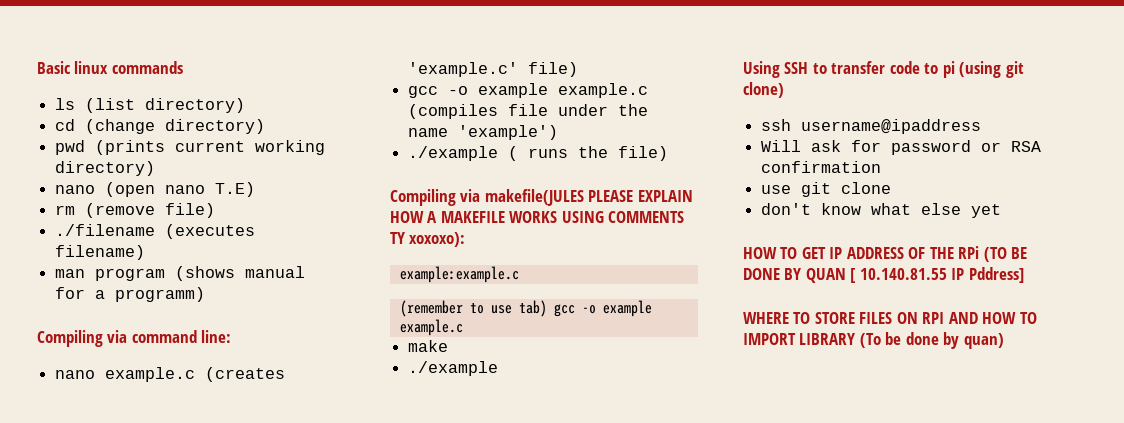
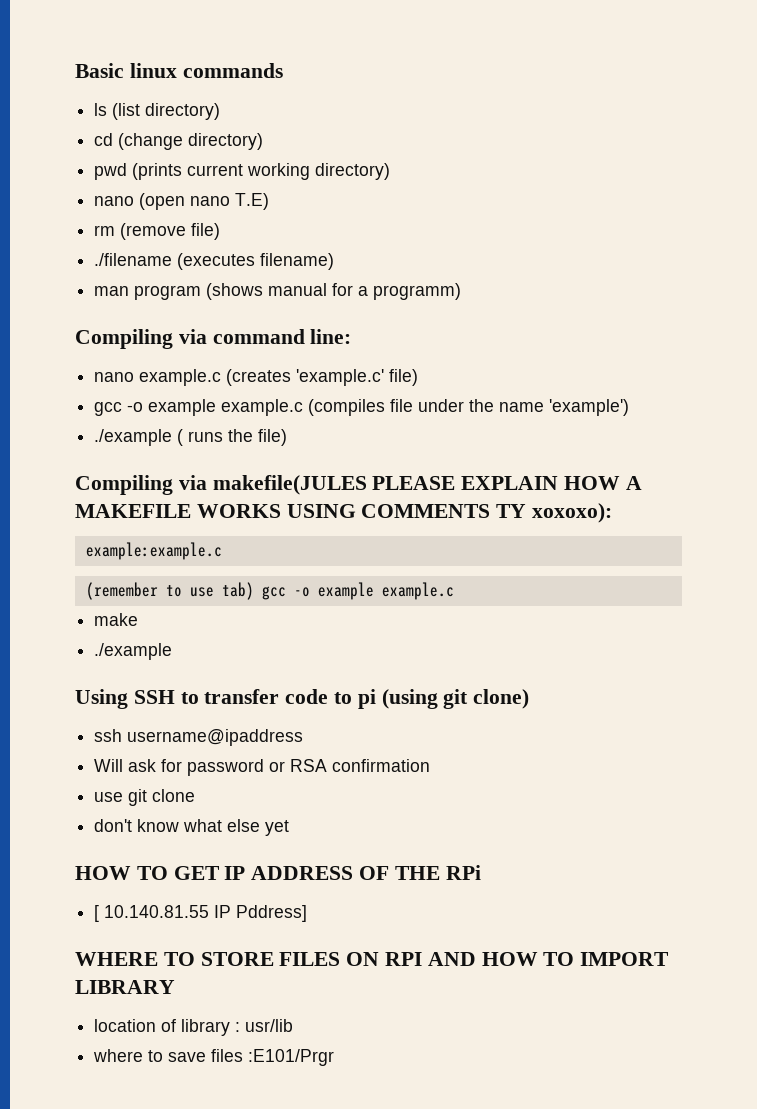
[983,247,1028,262] [743,268,846,283] (TO BE DONE BY QUAN -> (481, 872) //
[859,332,1004,349] (To be done by quan) -> [94,1019,294,1036] [93,1049,335,1066] // location of library : usr/lib // where to save files :E101/Prgr

